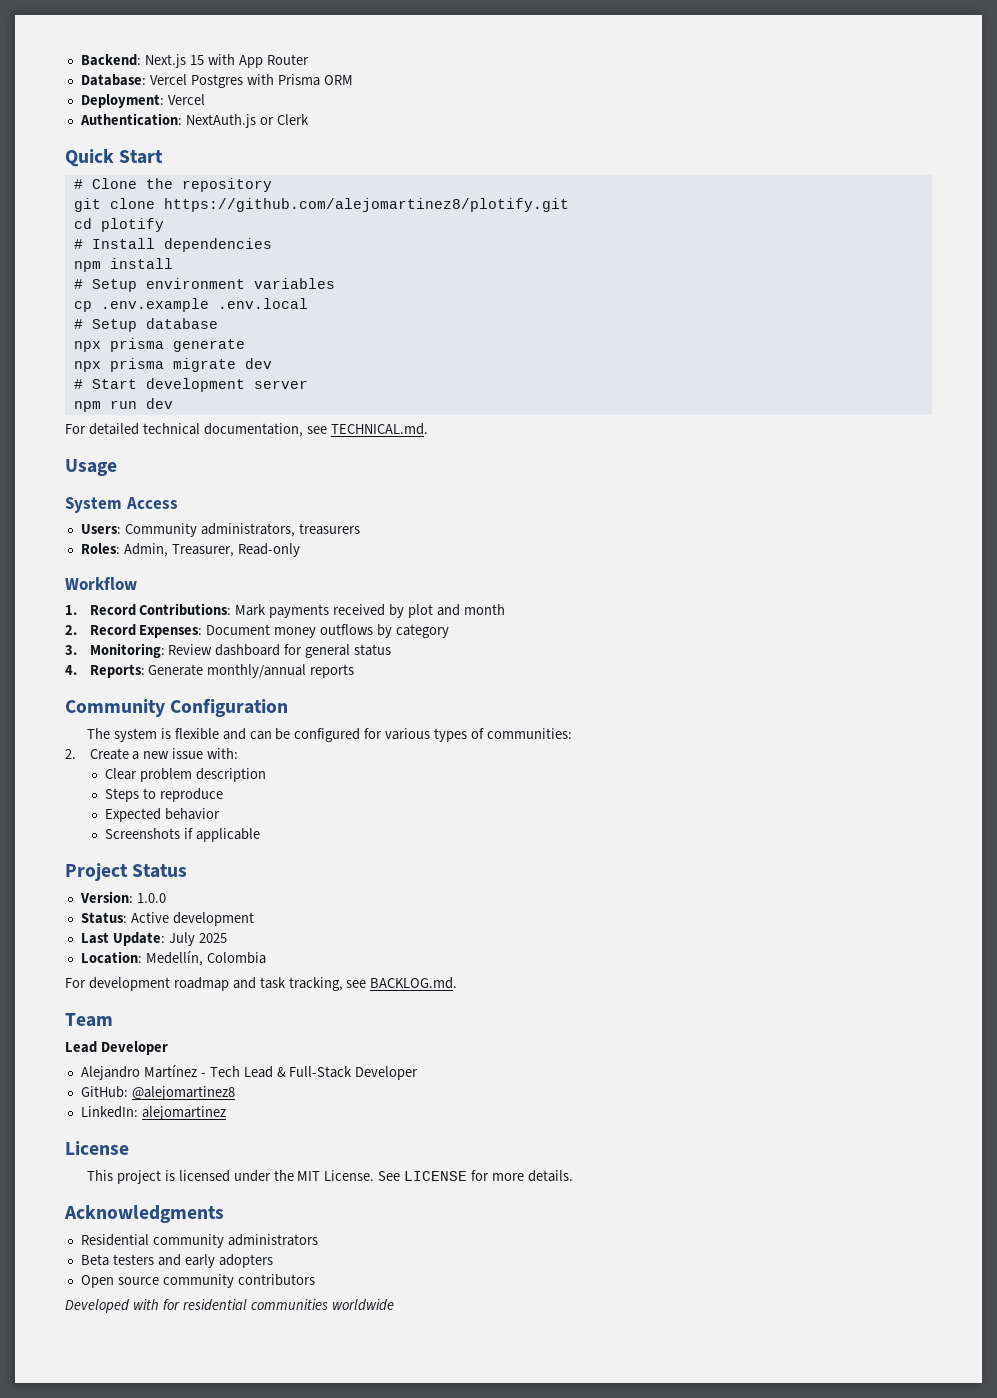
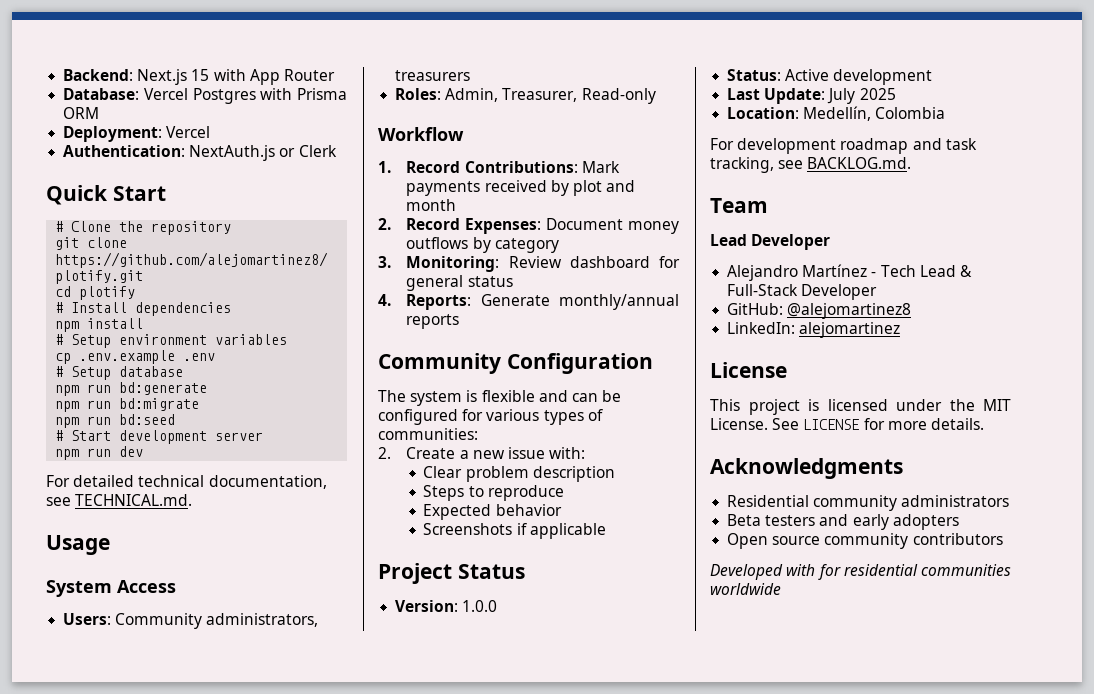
[217,298,308,309] .env.local -> [183,353,216,361] .env
[73,338,245,352] [73,358,272,372] npx prisma generate // npx prisma migrate dev -> [55,382,208,396] [55,398,200,412] [55,414,176,428] npm run bd:generate // npm run bd:migrate // npm run bd:seed

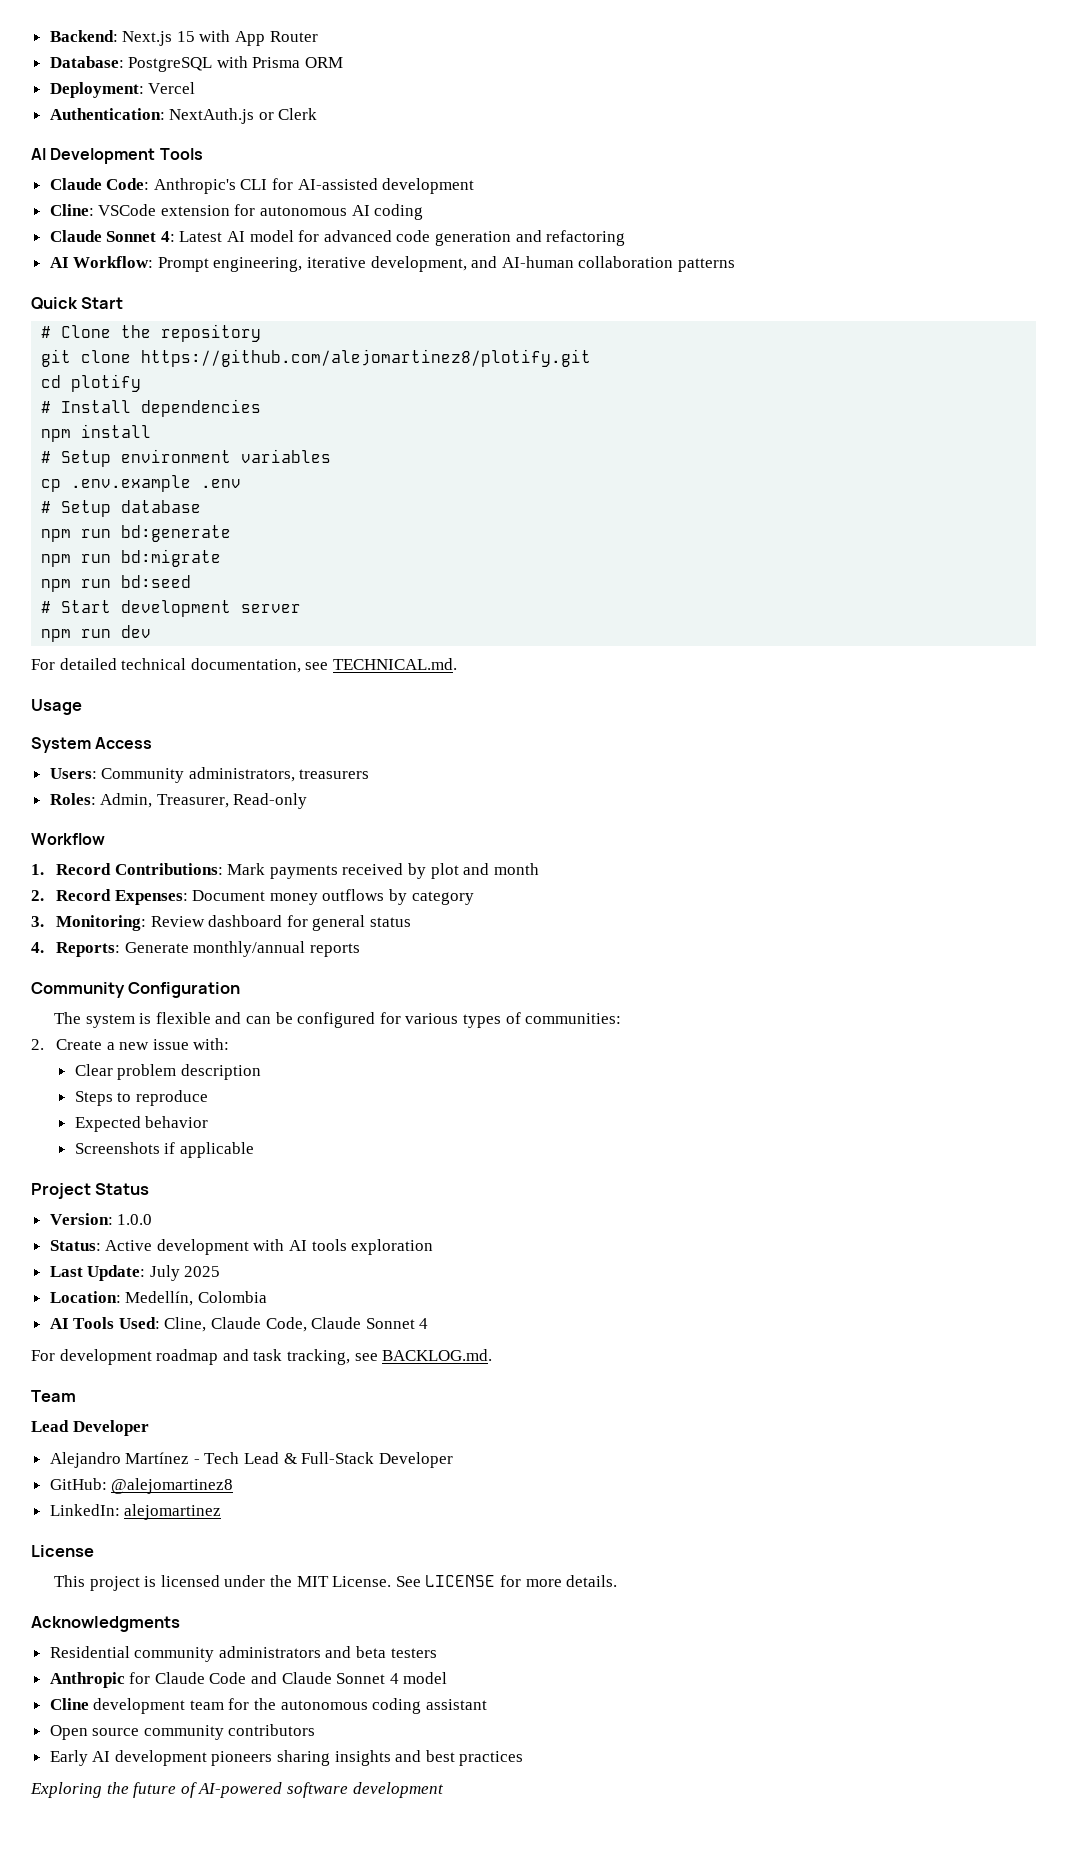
[143,88,256,104] Vercel Postgres -> [128,57,213,72] PostgreSQL
(337, 151) none -> [31,148,203,164] [49,178,475,194] [49,204,424,220] [49,230,626,246] [49,256,736,272] // AI Development Tools // Claude Code: Anthropic's CLI for AI-assisted development // Cline: VSCode extension for autonomous AI coding // Claude Sonnet 4: Latest AI model for advanced code generation and refactoring // AI Workflow: Prompt engineering, iterative development, and AI-human collaboration patterns
(933, 77) none -> [253,1239,434,1255] with AI tools exploration
(946, 113) none -> [49,1317,429,1332] // AI Tools Used: Cline, Claude Code, Claude Sonnet 4
[727,514,959,530] [727,533,1003,549] [710,564,1011,580] [710,583,781,595] // Beta testers and early adopters // Open source community contributors // Developed with for residential communities worldwide -> [325,1646,437,1658] [49,1672,448,1688] [49,1698,487,1714] [49,1724,316,1740] [49,1750,524,1766] [30,1782,444,1798] and beta testers // Anthropic for Claude Code and Claude Sonnet 4 model // Cline development team for the autonomous coding assistant // Open source community contributors // Early AI development pioneers sharing insights and best practices // Exploring the future of AI-powered software development

